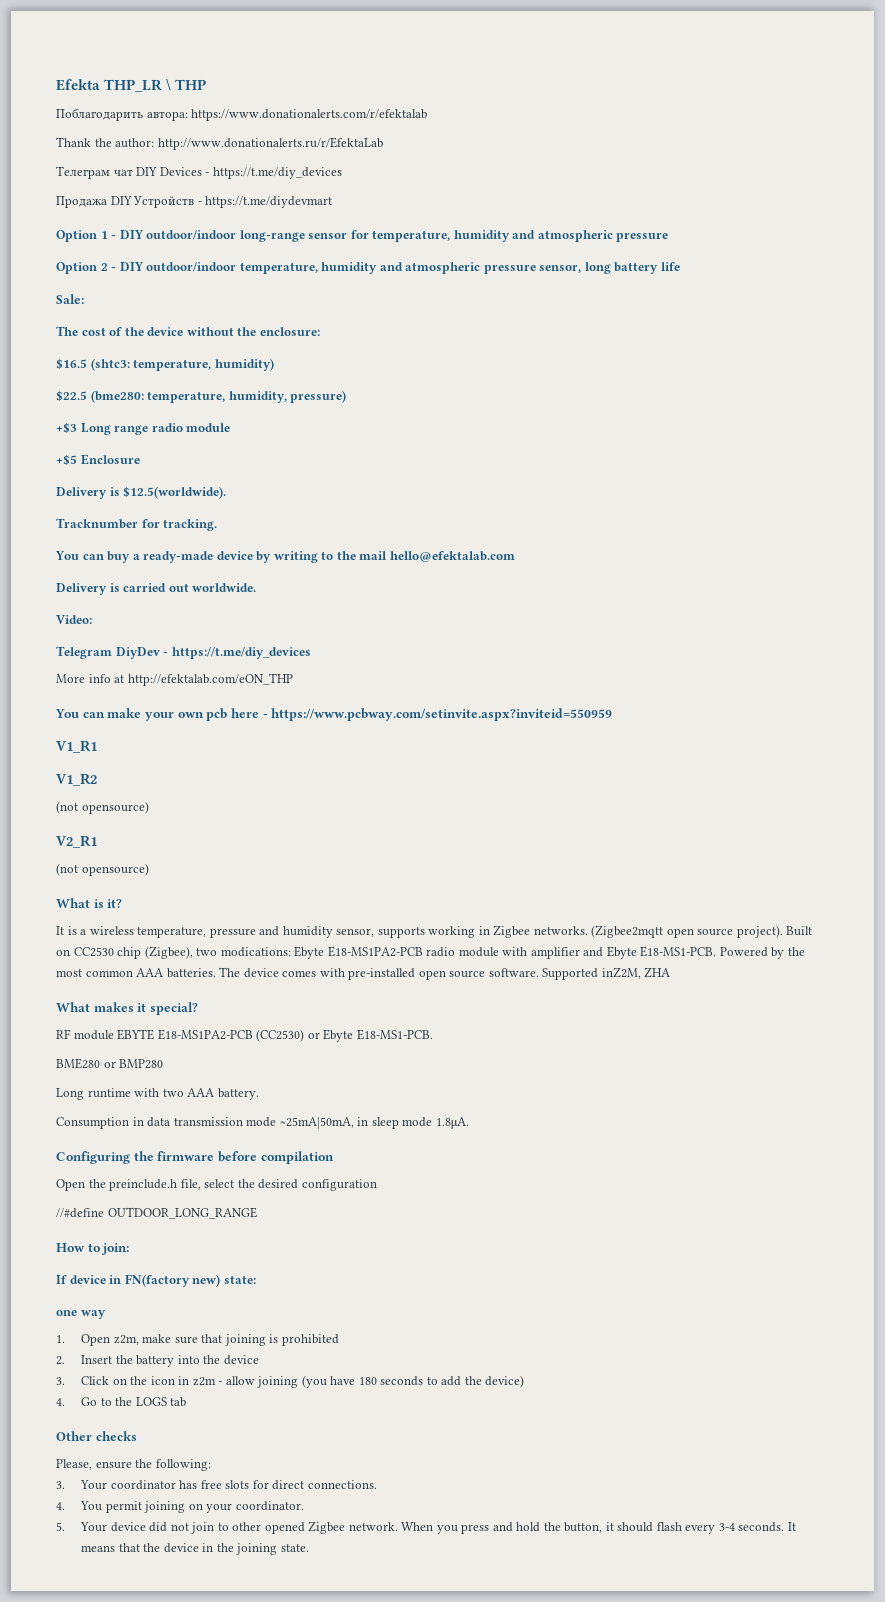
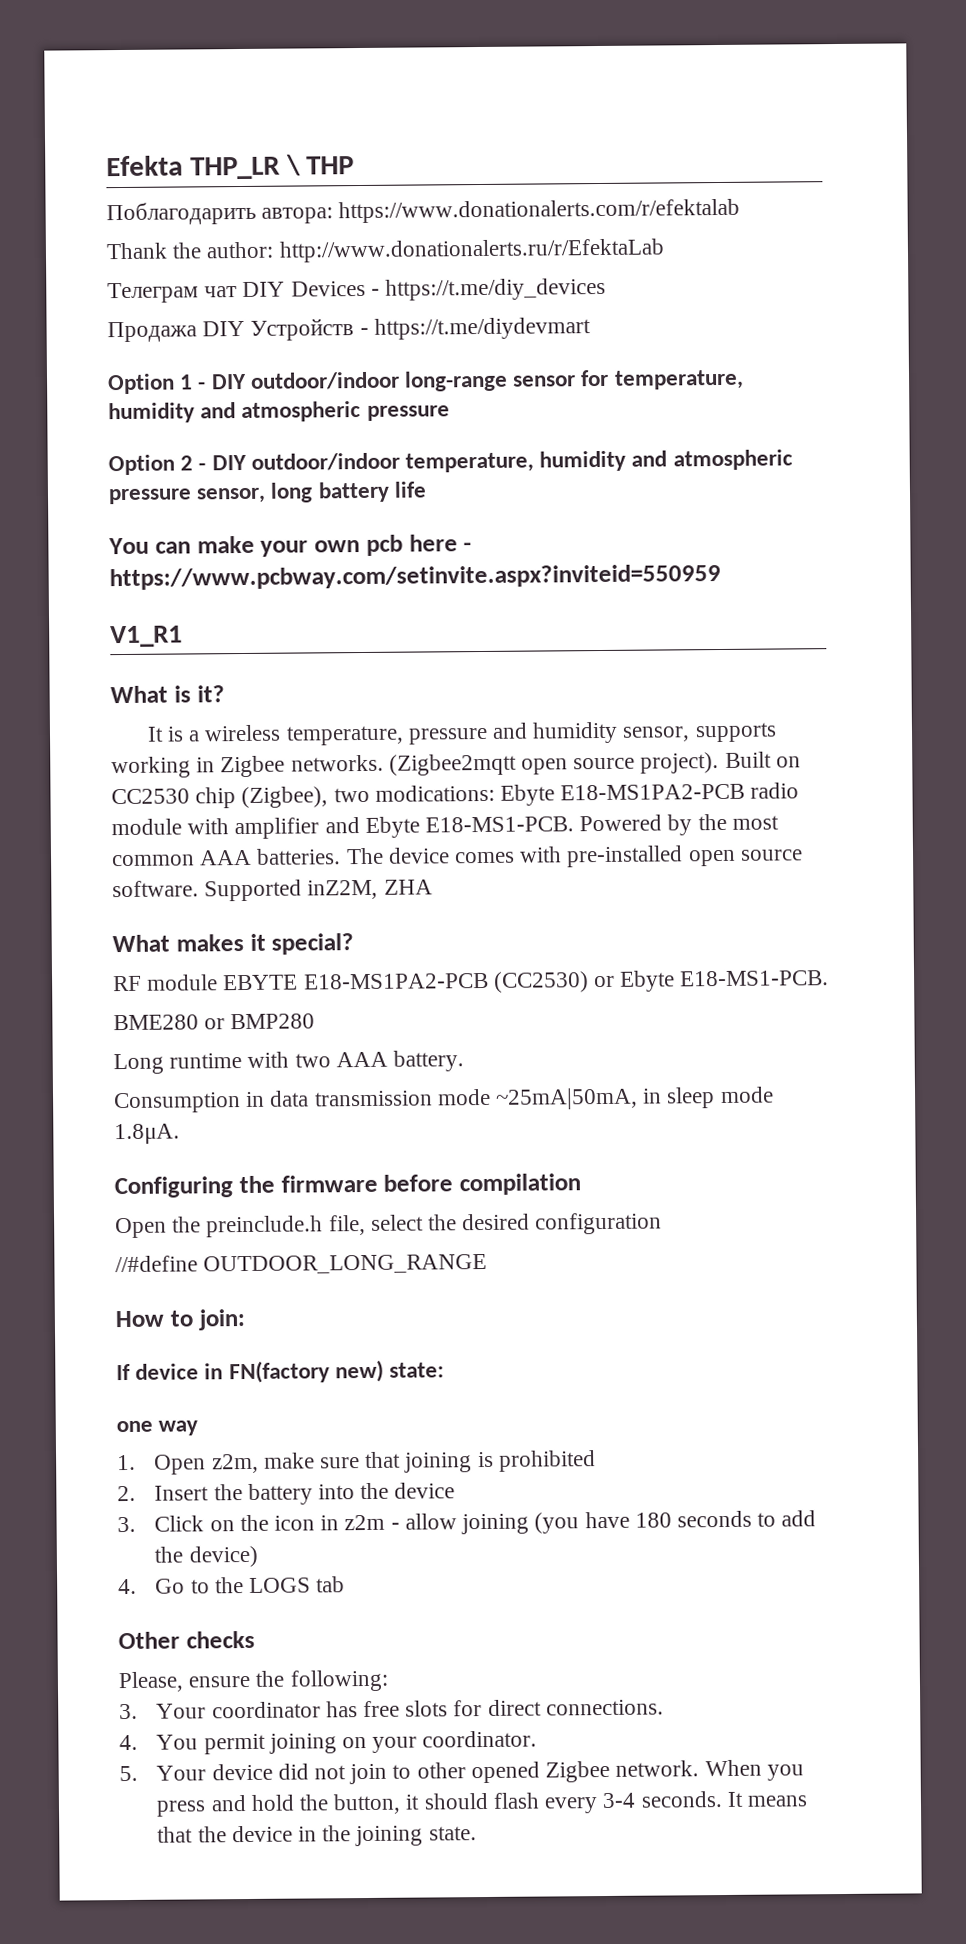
[56,294,84,304] [56,326,320,336] [56,358,274,371] [56,390,347,403] [56,422,231,435] [56,454,140,466] [56,486,227,499] [56,518,218,531] [55,551,515,563] [56,583,257,595] [56,615,92,624] [56,646,311,659] [56,673,293,686] // Sale: // The cost of the device without the enclosure: // $16.5 (shtc3: temperature, humidity) // $22.5 (bme280: temperature, humidity, pressure) // +$3 Long range radio module // +$5 Enclosure // Delivery is $12.5(worldwide). // Tracknumber for tracking. // You can buy a ready-made device by writing to the mail hello@efektalab.com // Delivery is carried out worldwide. // Video: // Telegram DiyDev - https://t.me/diy_devices // More info at http://efektalab.com/eON_THP -> (427, 489) none
[56,773,97,786] [56,801,149,814] [56,835,97,848] [56,863,149,876] // V1_R2 // (not opensource) // V2_R1 // (not opensource) -> (183, 636) none

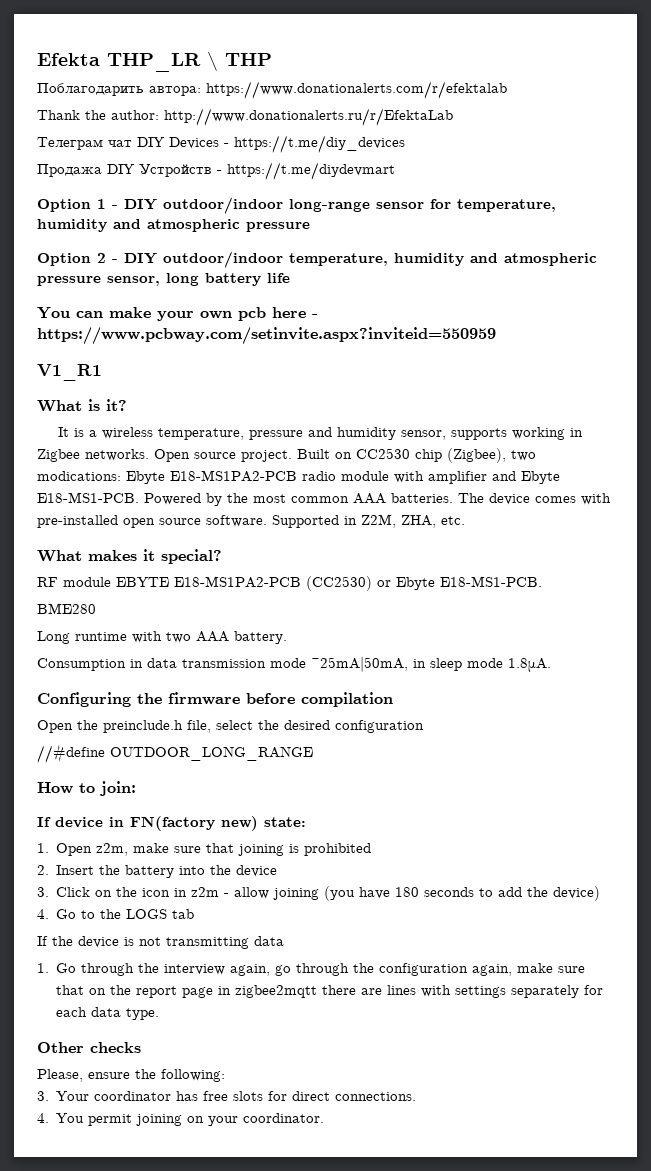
[388,752,720,776] (Zigbee2mqtt open source project). -> [154,449,292,462] Open source project.
[307,879,433,900] inZ2M, ZHA -> [344,514,465,528] in Z2M, ZHA, etc.
[204,1013,316,1030] or BMP280 -> (96, 608) none
[116,1420,199,1436] // one way -> (306, 822) none
(346, 1584) none -> [37,936,284,949] [37,963,586,976] [56,985,604,998] [56,1007,160,1020] // If the device is not transmitting data // 1. Go through the interview again, go through the configuration again, make sure that on the report page in zigbee2mqtt there are lines with settings separately for each data type.
[119,1759,804,1785] [156,1791,808,1817] [157,1825,477,1847] // 5. Your device did not join to other opened Zigbee network. When you press and hold the button, it should flash every 3-4 seconds. It means that the device in the joining state. -> (325, 1118) none

